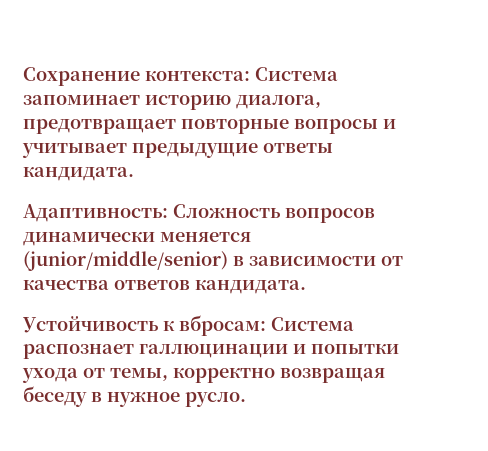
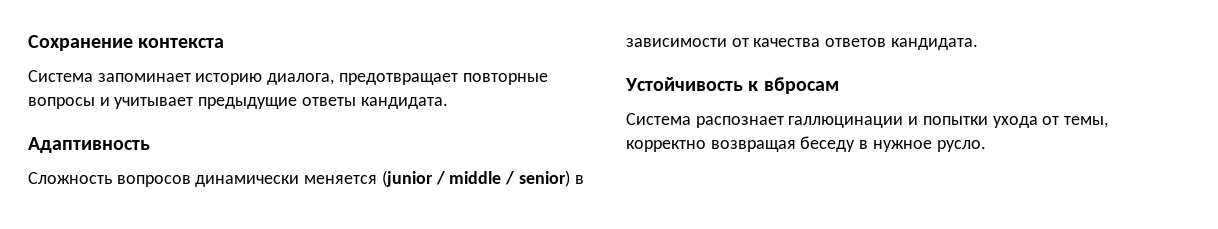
[145,71,250,81] контекста: -> [138,38,225,48] контекста //
[23,204,168,222] Адаптивность: -> [28,137,150,153] Адаптивность //
[23,251,228,271] (junior/middle/senior) -> [381,170,570,187] (junior / middle / senior)
[179,315,266,336] вбросам: -> [763,77,839,94] вбросам //

